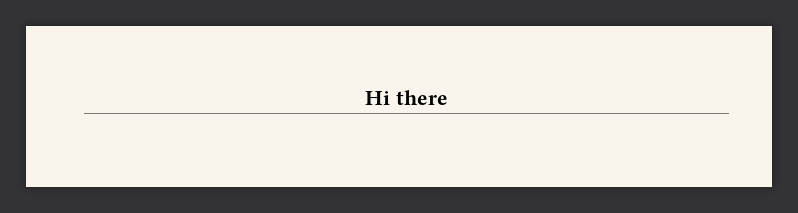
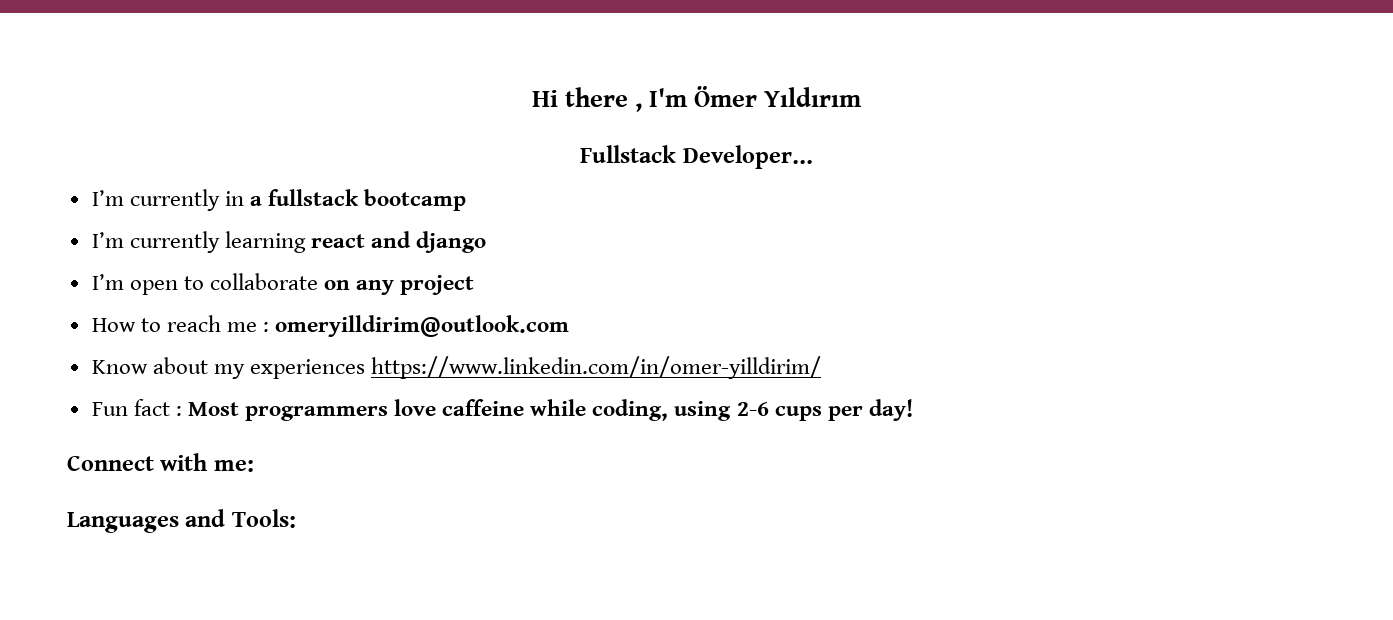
(448, 97) none -> [634,85,863,112] [580,145,813,169] [91,189,467,211] [91,231,487,253] [91,273,475,295] [91,315,570,337] [91,356,822,379] [91,399,913,421] [67,453,254,472] [67,509,296,533] , I'm Ömer Yıldırım // Fullstack Developer... // I’m currently in a fullstack bootcamp // I’m currently learning react and django // I’m open to collaborate on any project // How to reach me : omeryilldirim@outlook.com // Know about my experiences https://www.linkedin.com/in/omer-yilldirim/ // Fun fact : Most programmers love caffeine while coding, using 2-6 cups per day! // Connect with me: // Languages and Tools:

